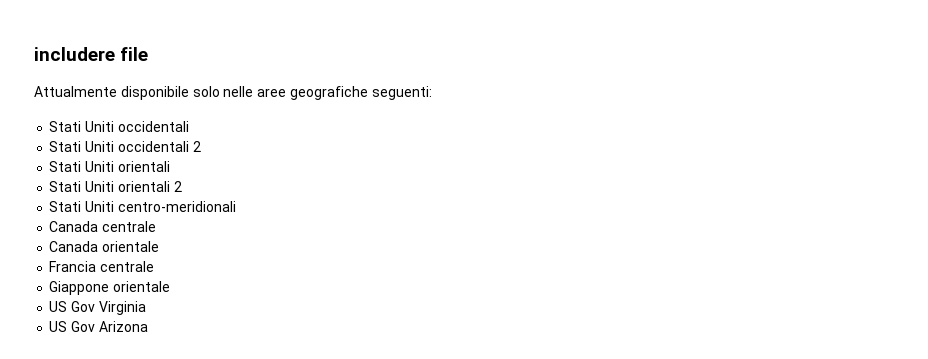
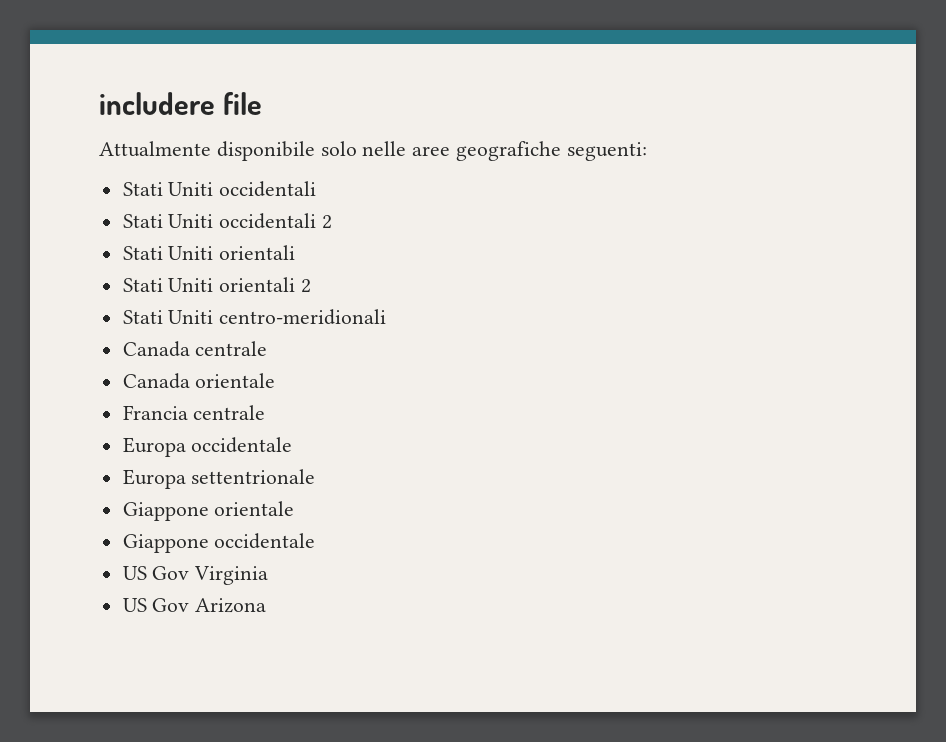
(155, 266) none -> [122,437,293,457] [122,469,316,489] // Europa occidentale // Europa settentrionale
(171, 286) none -> [122,533,316,553] // Giappone occidentale

